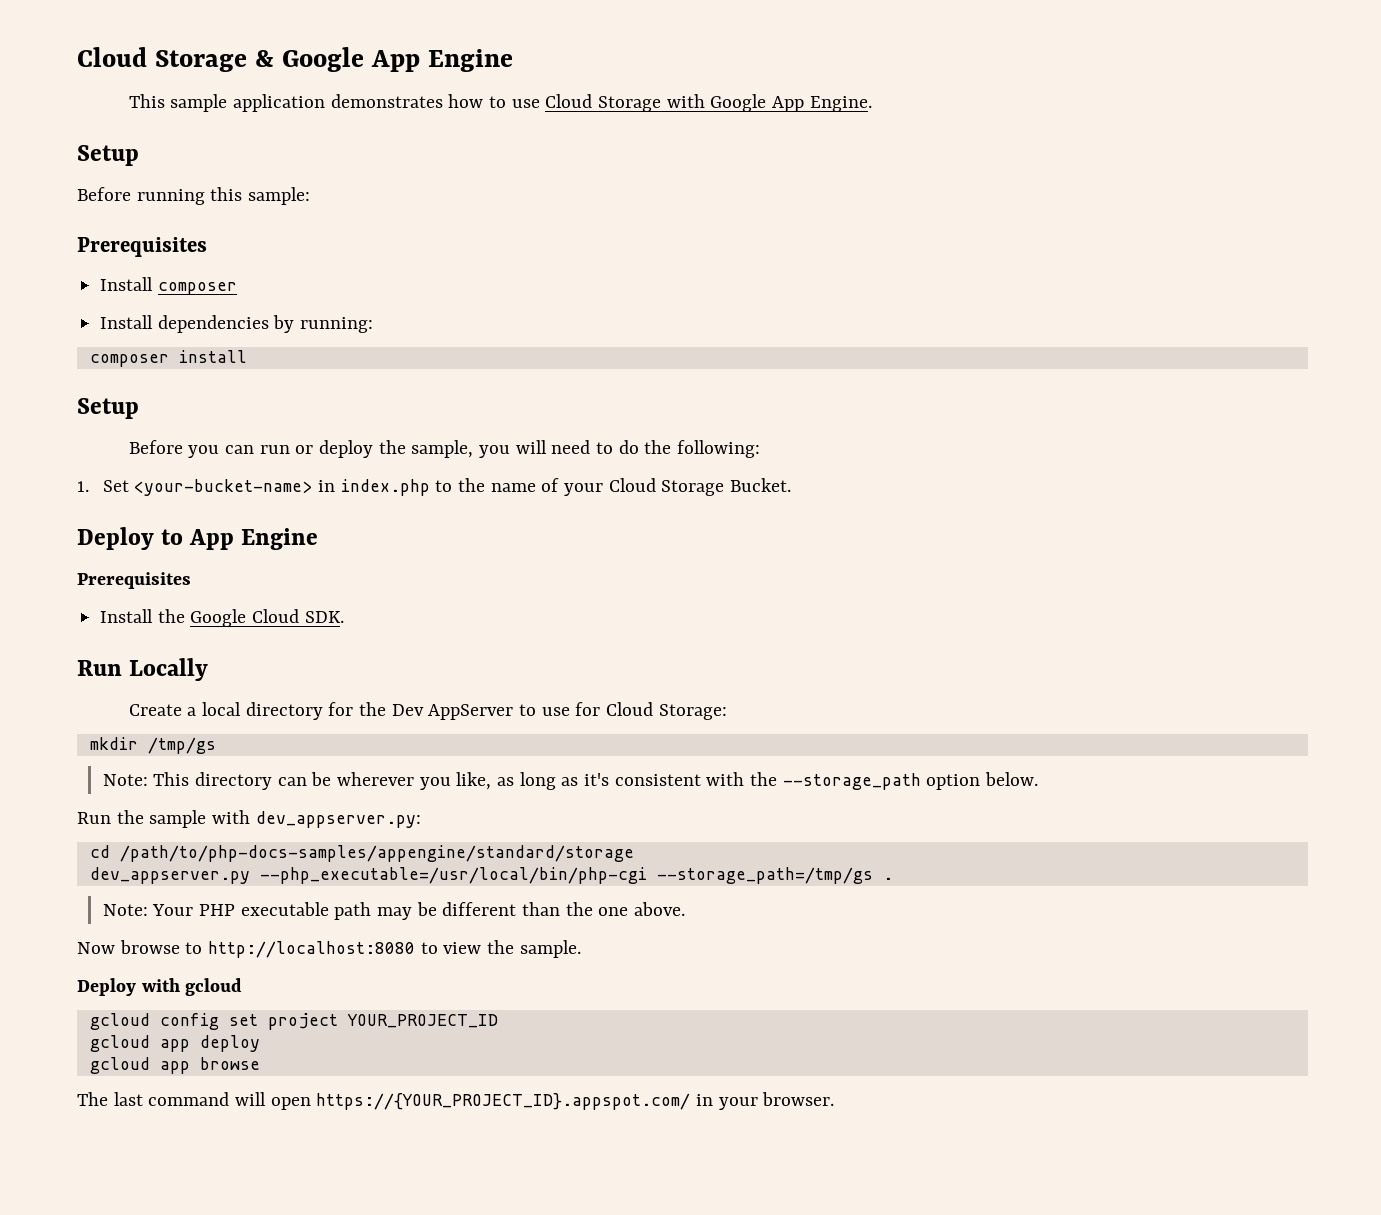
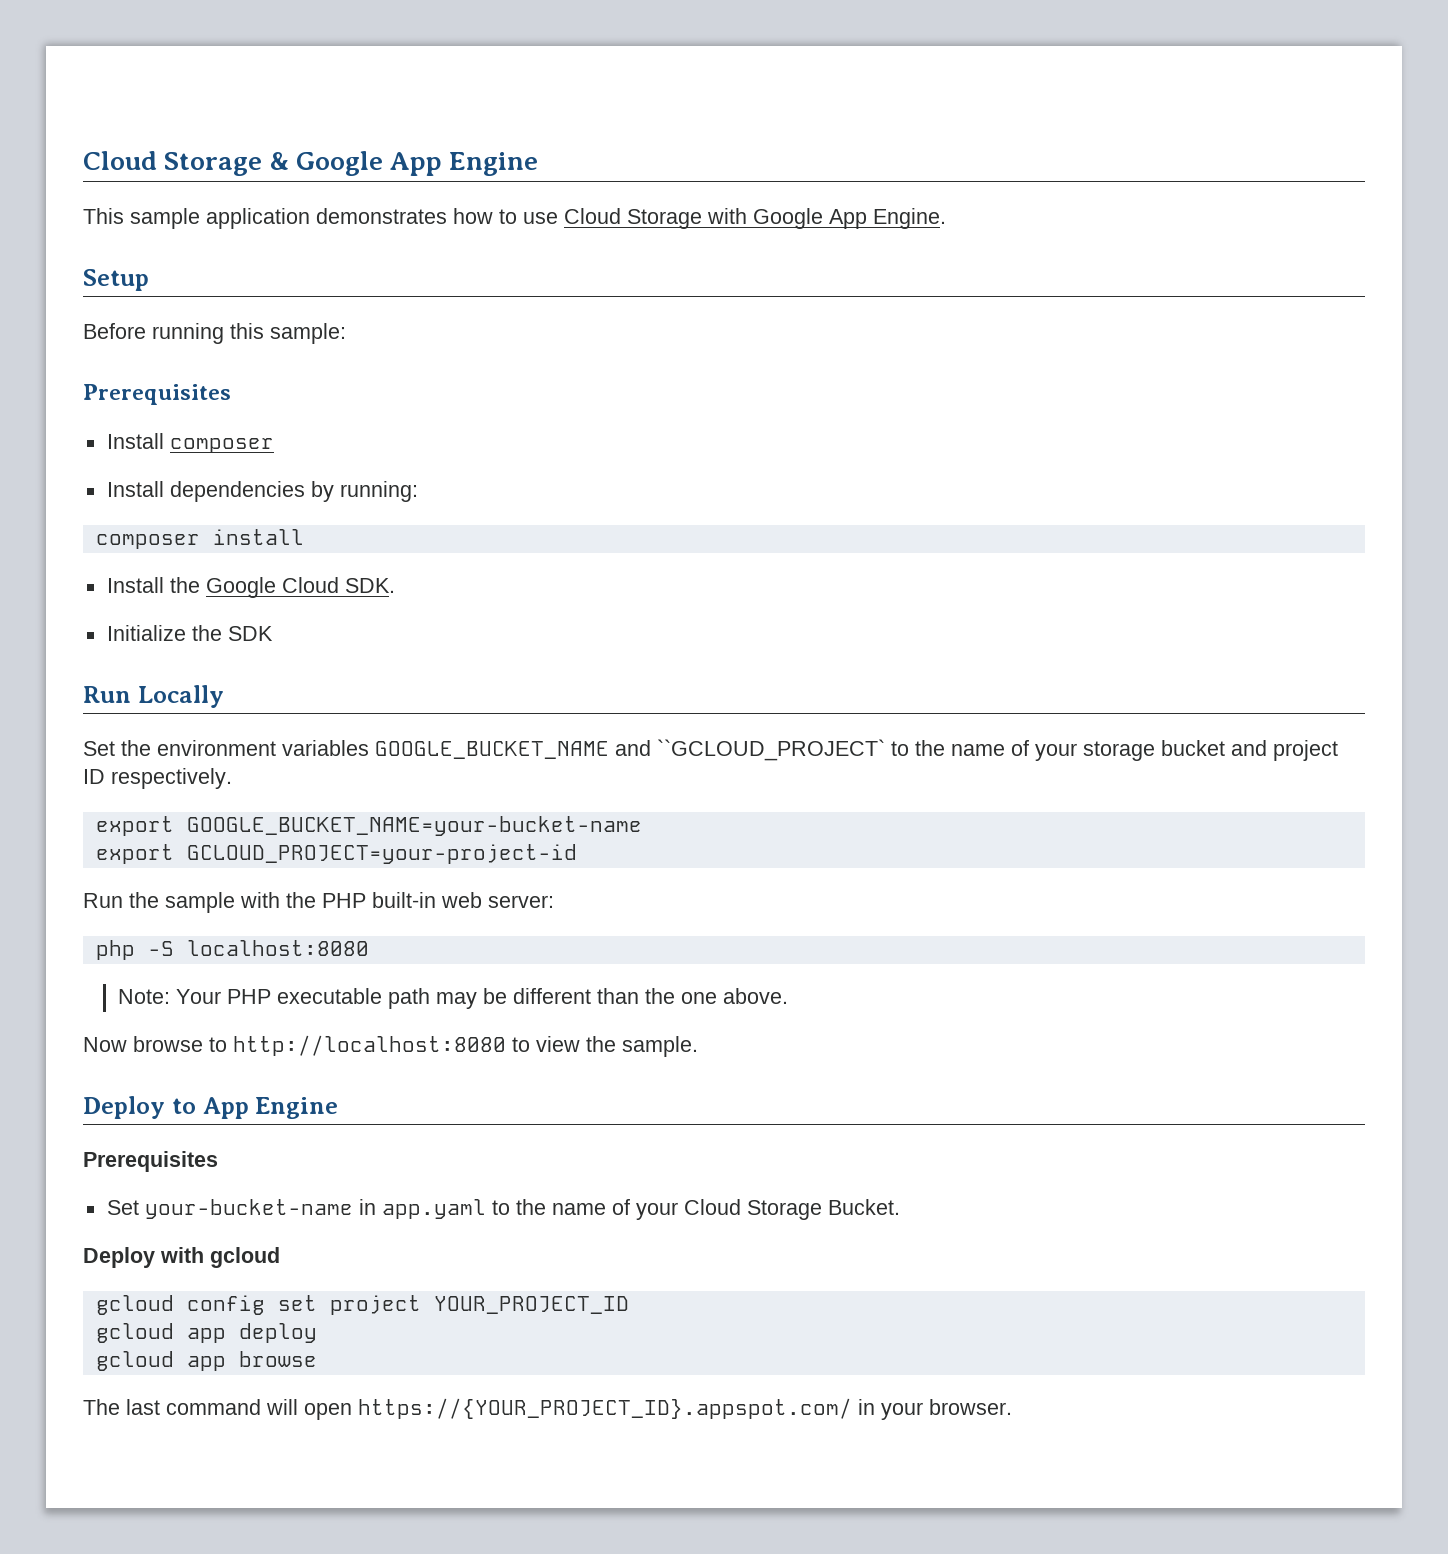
[77,398,139,419] [128,440,760,458] [77,478,792,496] [77,527,319,550] [77,572,191,589] // Setup // Before you can run or deploy the sample, you will need to do the following: // 1. Set <your-bucket-name> in index.php to the name of your Cloud Storage Bucket. // Deploy to App Engine // Prerequisites -> (304, 537) none
(344, 617) none -> [106,625,273,641] // Initialize the SDK
[128,702,727,720] [89,737,216,754] [102,772,1039,790] [77,810,421,828] [89,845,634,862] [89,867,893,884] Create a local directory for the Dev AppServer to use for Cloud Storage: // mkdir /tmp/gs // Note: This directory can be wherever you like, as long as it's consistent with the --storage_path option below. // Run the sample with dev_appserver.py: // cd /path/to/php-docs-samples/appengine/standard/storage // dev_appserver.py --php_executable=/usr/local/bin/php-cgi --storage_path=/tmp/gs . -> [83,739,1338,761] [83,768,232,789] [95,816,642,836] [95,844,577,864] [83,892,554,913] [95,940,369,960] Set the environment variables GOOGLE_BUCKET_NAME and ``GCLOUD_PROJECT` to the name of your storage bucket and project ID respectively. // export GOOGLE_BUCKET_NAME=your-bucket-name // export GCLOUD_PROJECT=your-project-id // Run the sample with the PHP built-in web server: // php -S localhost:8080
(581, 949) none -> [83,1096,339,1119] [83,1151,218,1172] [106,1199,900,1220] // Deploy to App Engine // Prerequisites // Set your-bucket-name in app.yaml to the name of your Cloud Storage Bucket.

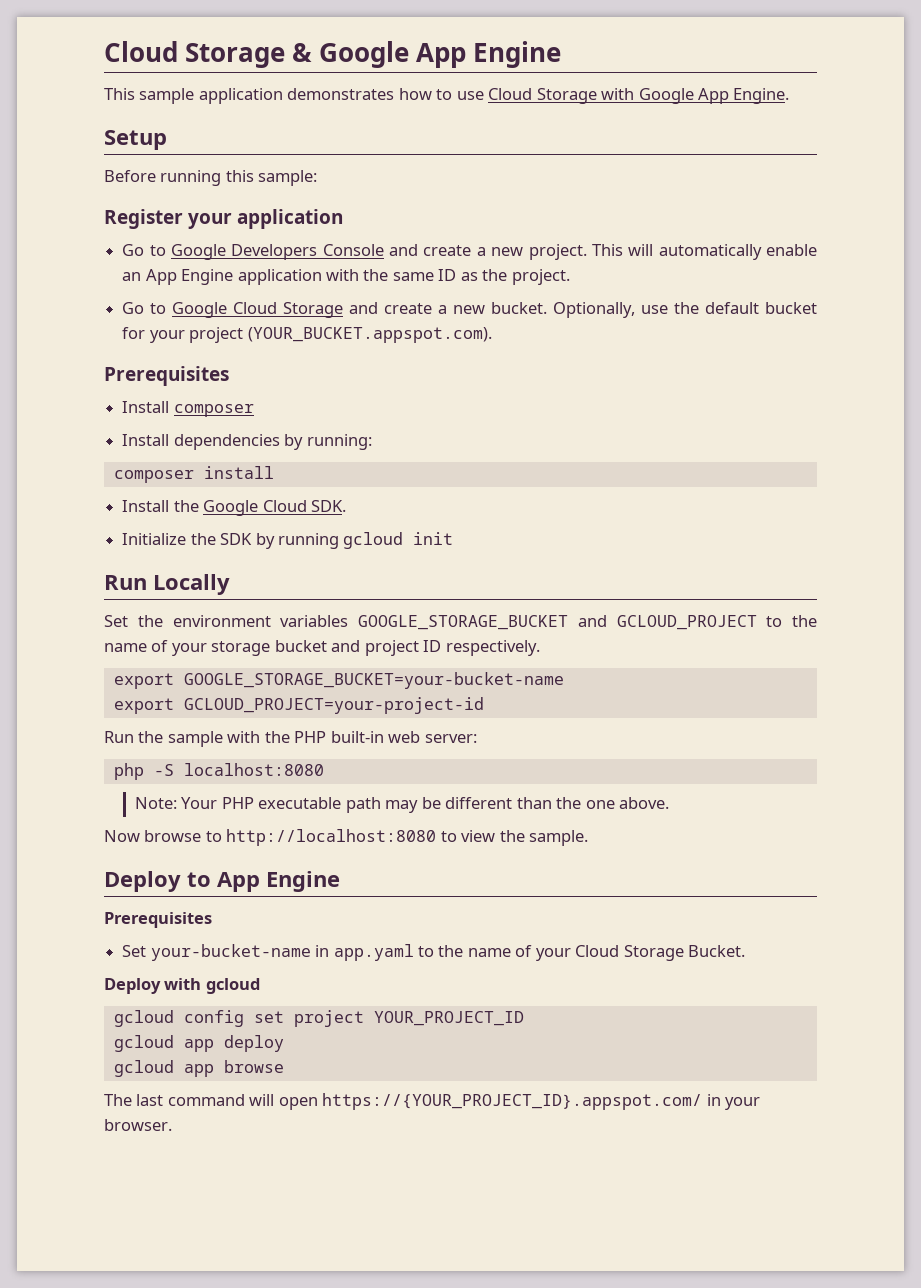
(346, 333) none -> [104,209,344,229] [122,244,818,260] [122,269,570,285] [122,302,818,318] [122,327,492,343] // Register your application // Go to Google Developers Console and create a new project. This will automatically enable an App Engine application with the same ID as the project. // Go to Google Cloud Storage and create a new bucket. Optionally, use the default bucket for your project (YOUR_BUCKET.appspot.com).
(273, 633) none -> [255,532,454,549] by running gcloud init
[375,739,885,761] GOOGLE_BUCKET_NAME and ``GCLOUD_PROJECT` -> [358,615,757,630] GOOGLE_STORAGE_BUCKET and GCLOUD_PROJECT
[186,816,642,836] GOOGLE_BUCKET_NAME=your-bucket-name -> [183,672,564,689] GOOGLE_STORAGE_BUCKET=your-bucket-name

